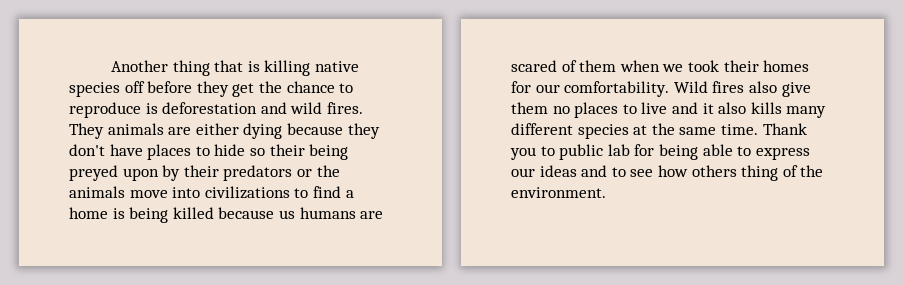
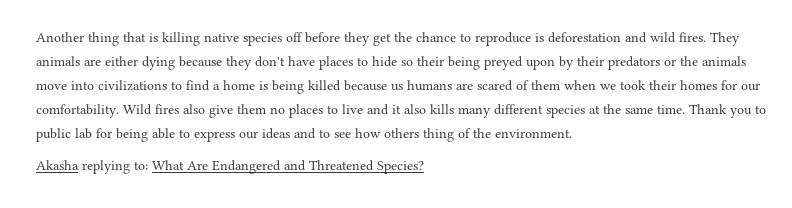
(606, 192) none -> [36,160,424,174] // Akasha replying to: What Are Endangered and Threatened Species?

